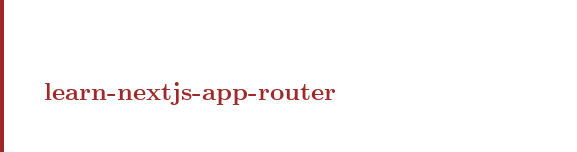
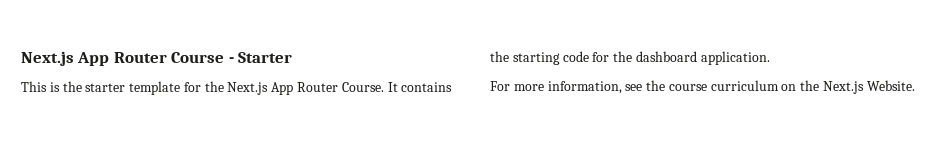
[44,82,336,105] learn-nextjs-app-router -> [21,51,293,66] [21,81,453,95] [490,51,770,65] [490,80,915,94] Next.js App Router Course - Starter // This is the starter template for the Next.js App Router Course. It contains the starting code for the dashboard application. // For more information, see the course curriculum on the Next.js Website.

